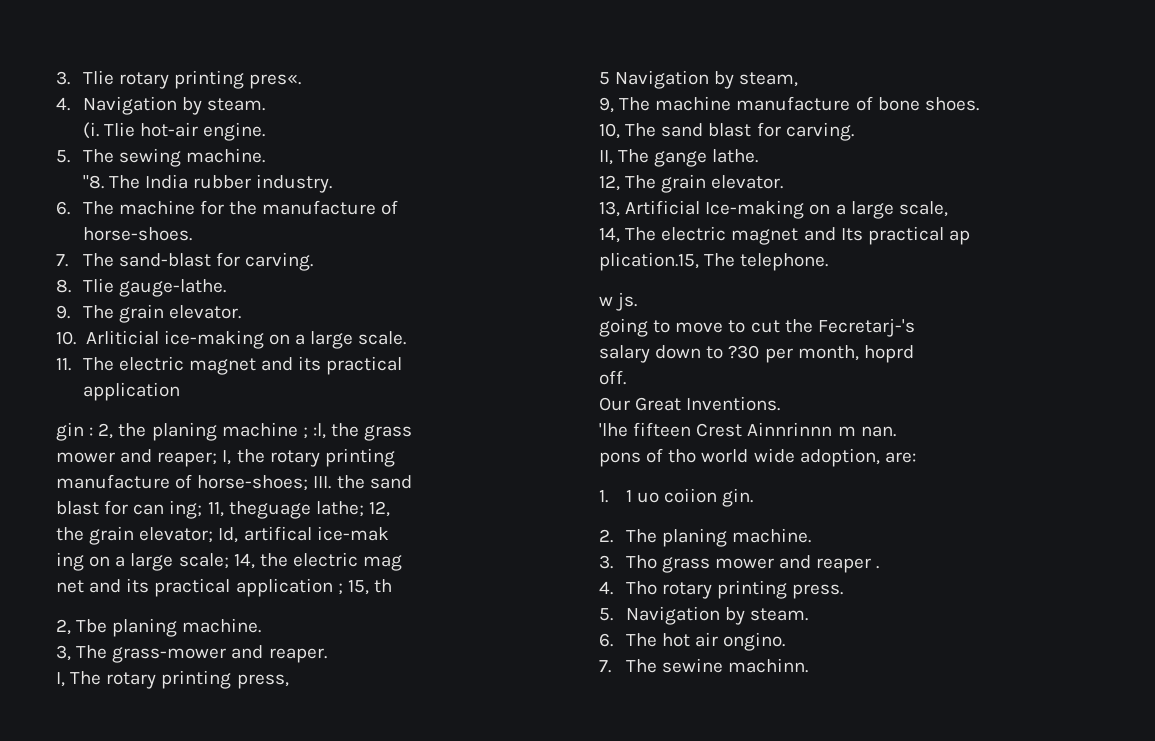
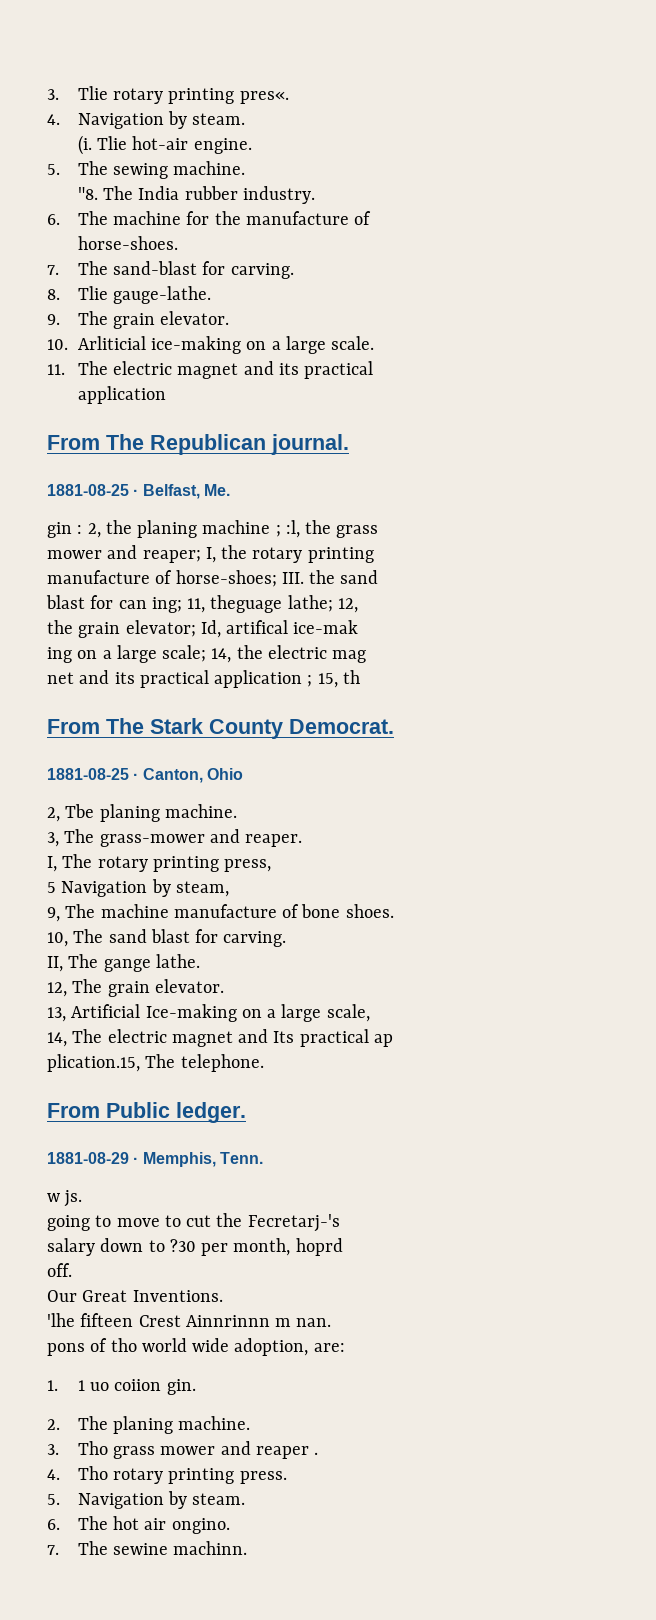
(180, 391) none -> [47,434,349,455] [47,484,230,499] // From The Republican journal. // 1881-08-25 · Belfast, Me.
(392, 586) none -> [47,718,394,739] [47,768,243,783] // From The Stark County Democrat. // 1881-08-25 · Canton, Ohio
(829, 262) none -> [47,1102,246,1123] [47,1152,263,1167] // From Public ledger. // 1881-08-29 · Memphis, Tenn.

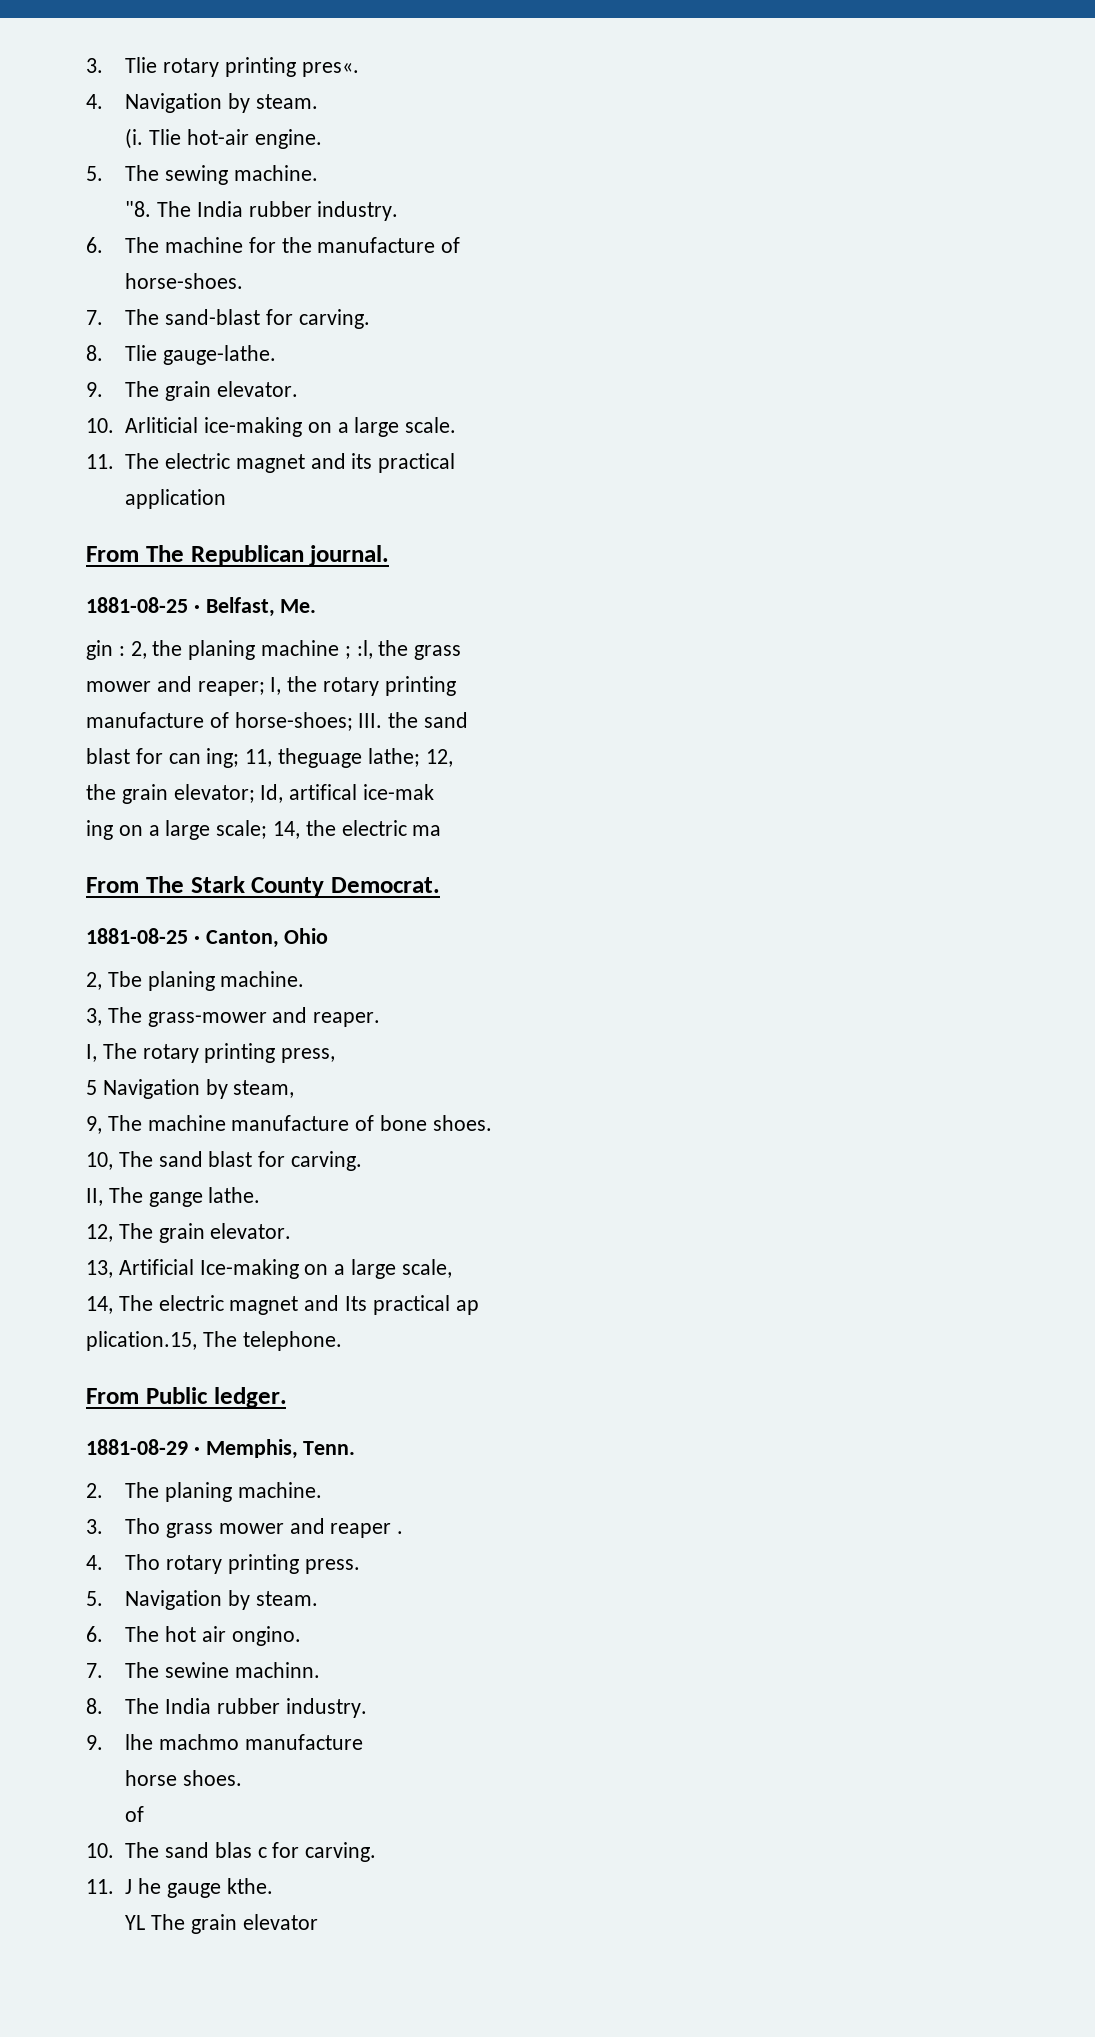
[332,650,367,663] [47,670,360,688] mag // net and its practical application ; 15, th -> [412,825,442,836] ma
[47,1190,83,1207] [47,1213,340,1232] [47,1238,343,1256] [47,1263,72,1277] [47,1290,223,1302] [47,1313,332,1327] [47,1338,345,1356] [47,1379,196,1395] // w js. // going to move to cut the Fecretarj-'s // salary down to ?30 per month, hoprd // off. // Our Great Inventions. // 'lhe fifteen Crest Ainnrinnn m nan. // pons of tho world wide adoption, are: // 1. 1 uo coiion gin. -> (356, 1448) none
(248, 1548) none -> [86,1698,367,1718] [86,1734,363,1750] [125,1770,242,1786] [125,1806,145,1822] [86,1842,377,1862] [86,1878,273,1898] [125,1914,318,1934] // 8. The India rubber industry. // 9. lhe machmo manufacture // horse shoes. // of // 10. The sand blas c for carving. // 11. J he gauge kthe. // YL The grain elevator

